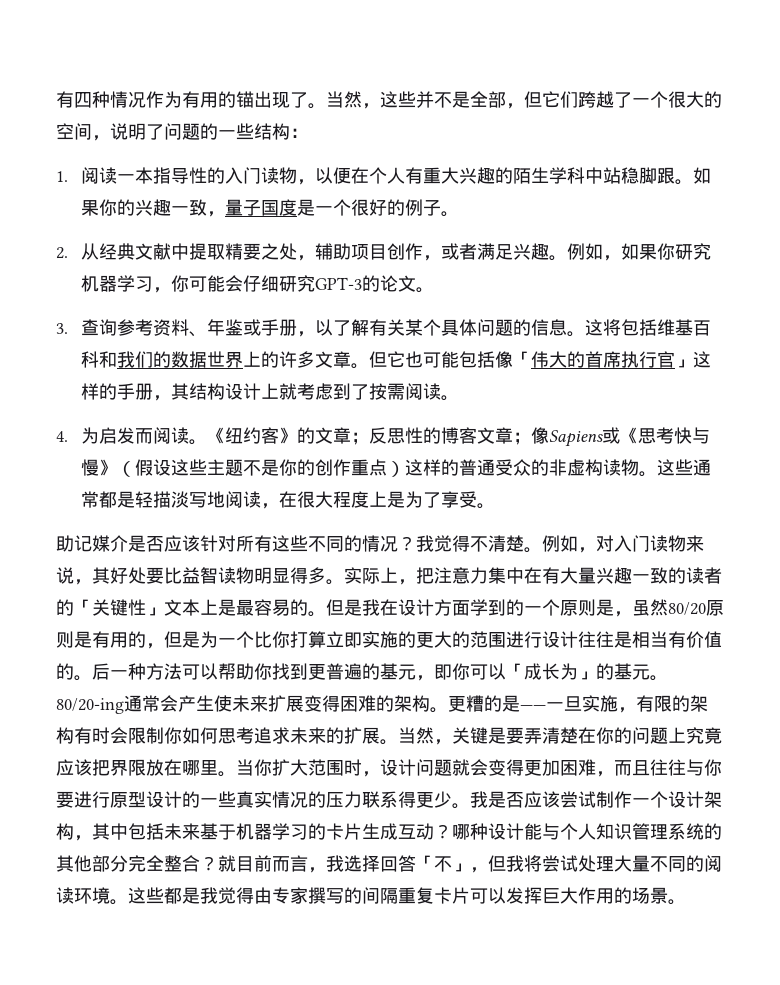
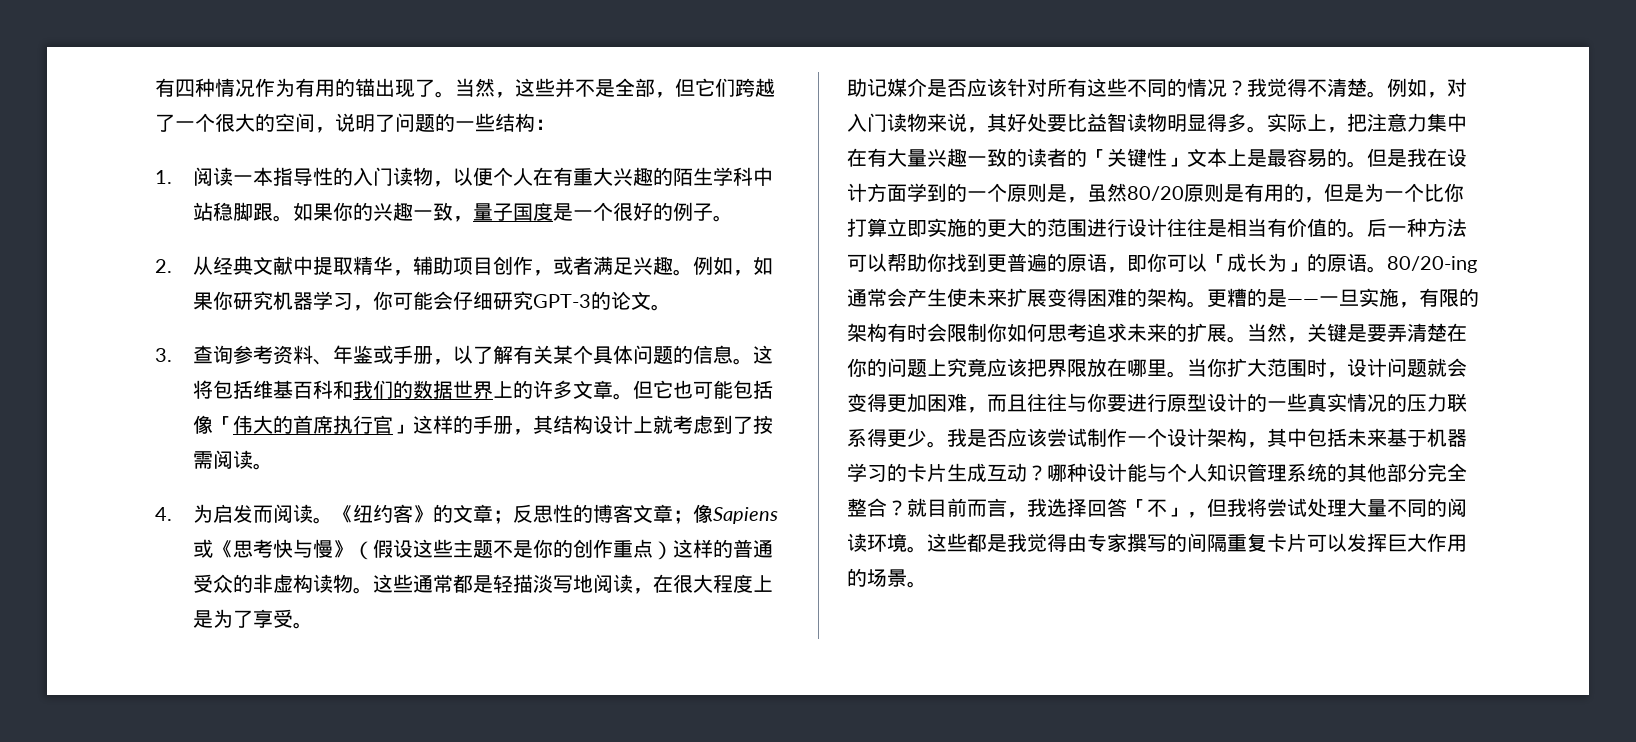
[350,167,405,184] 在个人 -> [492,167,553,186] 个人在
[242,243,297,260] 要之处 -> [372,256,393,275] 华
[380,663,416,680] 基元 -> [1067,253,1107,272] 原语
[614,663,650,680] 基元 -> [1327,253,1367,272] 原语

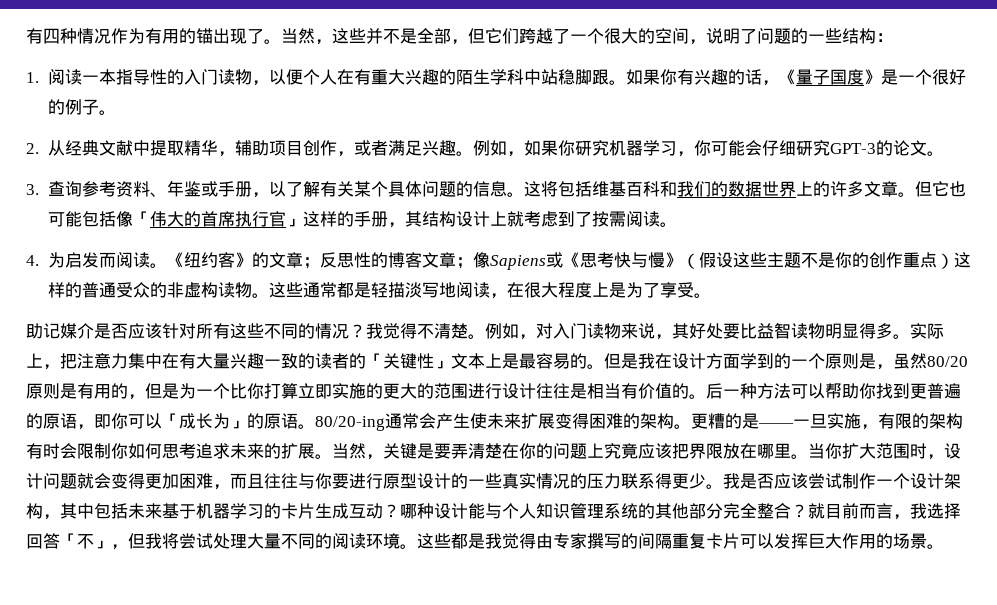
[352,202,473,222] 的兴趣一致， -> [676,69,796,86] 有兴趣的话，《
(553, 211) none -> [863,69,881,85] 》

